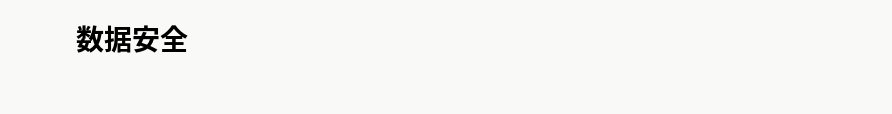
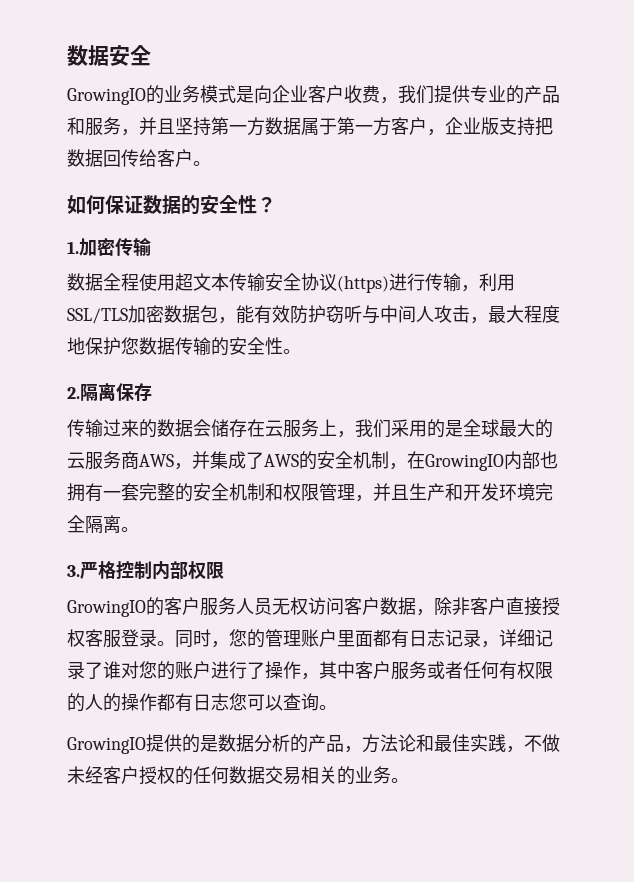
(188, 38) none -> [67,85,560,105] [67,117,553,136] [67,149,211,167] [67,195,276,215] [67,237,151,256] [67,273,515,293] [67,305,560,324] [67,337,301,356] [67,383,152,401] [67,419,553,438] [67,451,558,471] [67,483,553,502] [67,515,139,534] [67,561,224,580] [67,597,560,617] [67,629,553,648] [67,661,553,680] [67,693,337,712] [67,734,560,754] [67,766,409,785] // GrowingIO的业务模式是向企业客户收费，我们提供专业的产品和服务，并且坚持第一方数据属于第一方客户，企业版支持把数据回传给客户。 // 如何保证数据的安全性？ // 1.加密传输 // 数据全程使用超文本传输安全协议(https)进行传输，利用SSL/TLS加密数据包，能有效防护窃听与中间人攻击，最大程度地保护您数据传输的安全性。 // 2.隔离保存 // 传输过来的数据会储存在云服务上，我们采用的是全球最大的云服务商AWS，并集成了AWS的安全机制，在GrowingIO内部也拥有一套完整的安全机制和权限管理，并且生产和开发环境完全隔离。 // 3.严格控制内部权限 // GrowingIO的客户服务人员无权访问客户数据，除非客户直接授权客服登录。同时，您的管理账户里面都有日志记录，详细记录了谁对您的账户进行了操作，其中客户服务或者任何有权限的人的操作都有日志您可以查询。 // GrowingIO提供的是数据分析的产品，方法论和最佳实践，不做未经客户授权的任何数据交易相关的业务。

